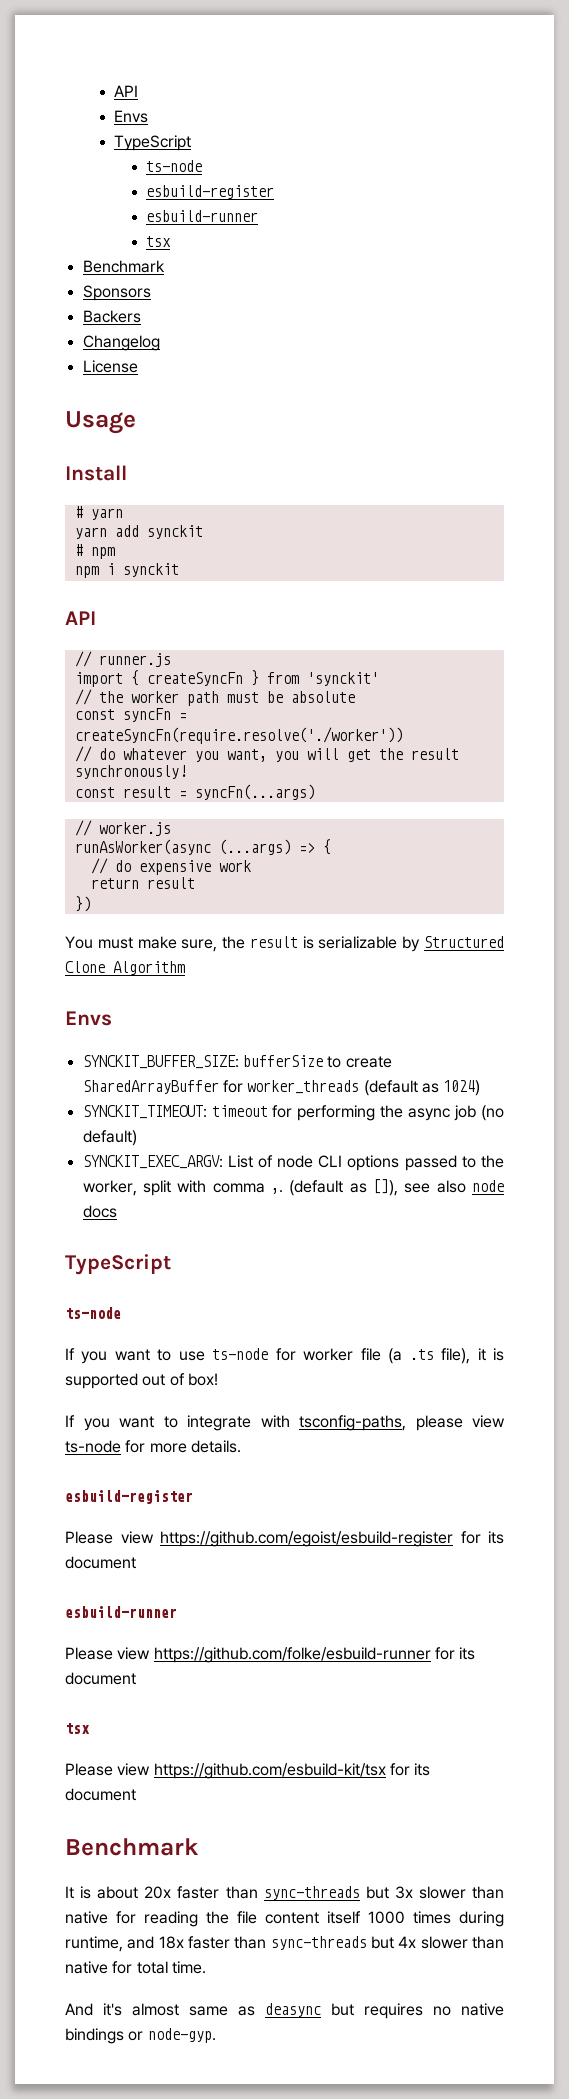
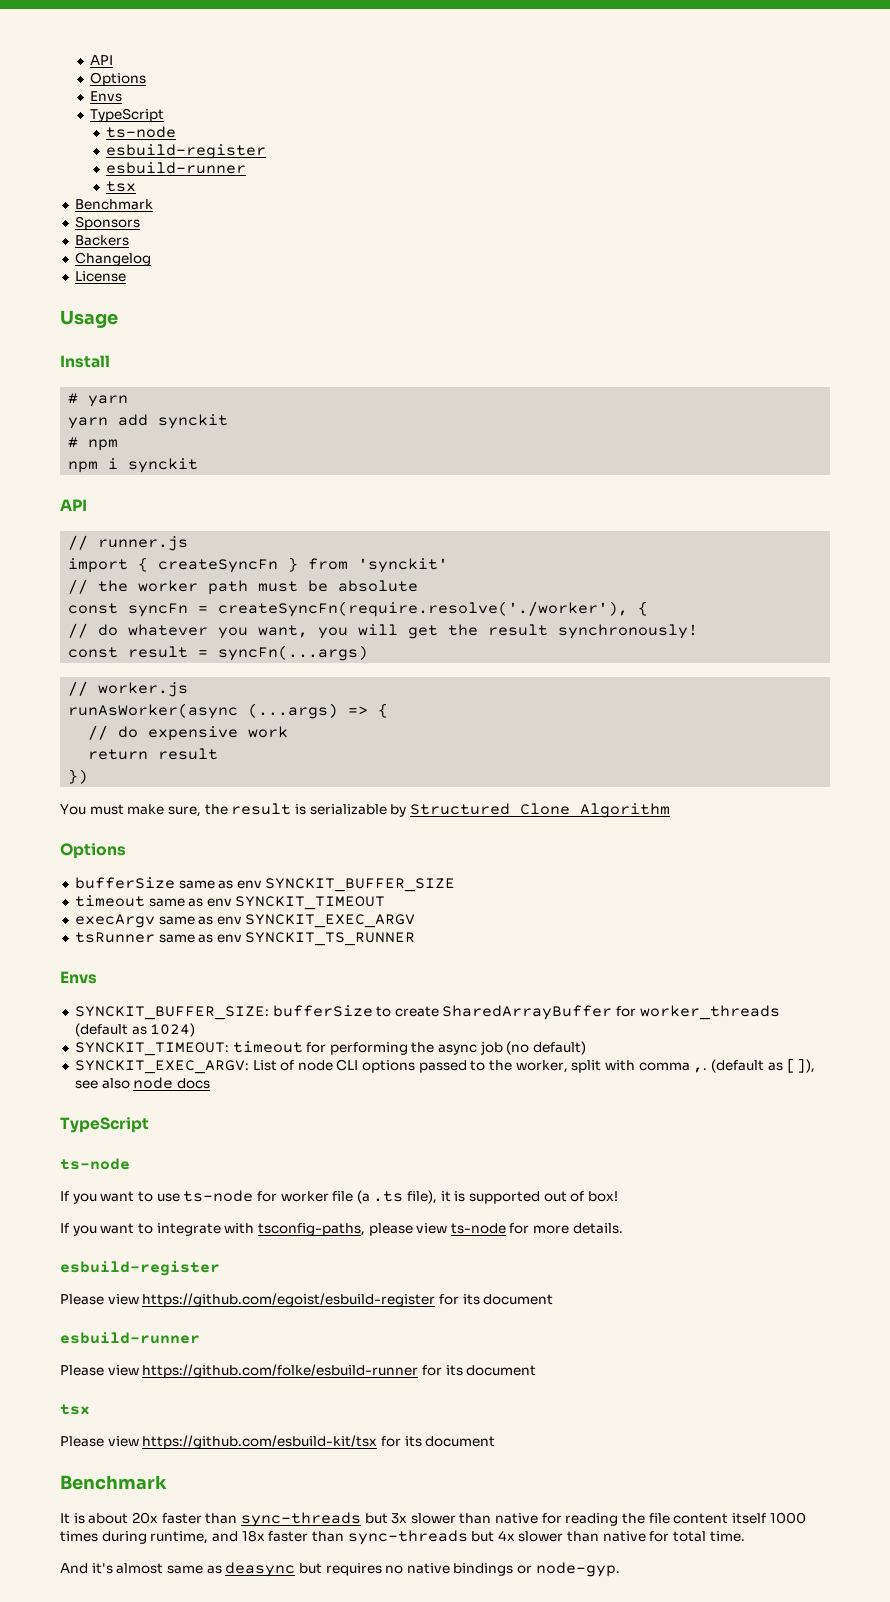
[114,85,139,97] API -> [90,55,114,65] [90,72,147,86] API // Options
[74,727,403,744] createSyncFn(require.resolve('./worker')) -> [218,601,649,617] createSyncFn(require.resolve('./worker'), {
(185, 968) none -> [60,843,126,859] [74,877,456,892] [74,895,386,910] [74,914,416,928] [74,932,416,946] // Options // bufferSize same as env SYNCKIT_BUFFER_SIZE // timeout same as env SYNCKIT_TIMEOUT // execArgv same as env SYNCKIT_EXEC_ARGV // tsRunner same as env SYNCKIT_TS_RUNNER

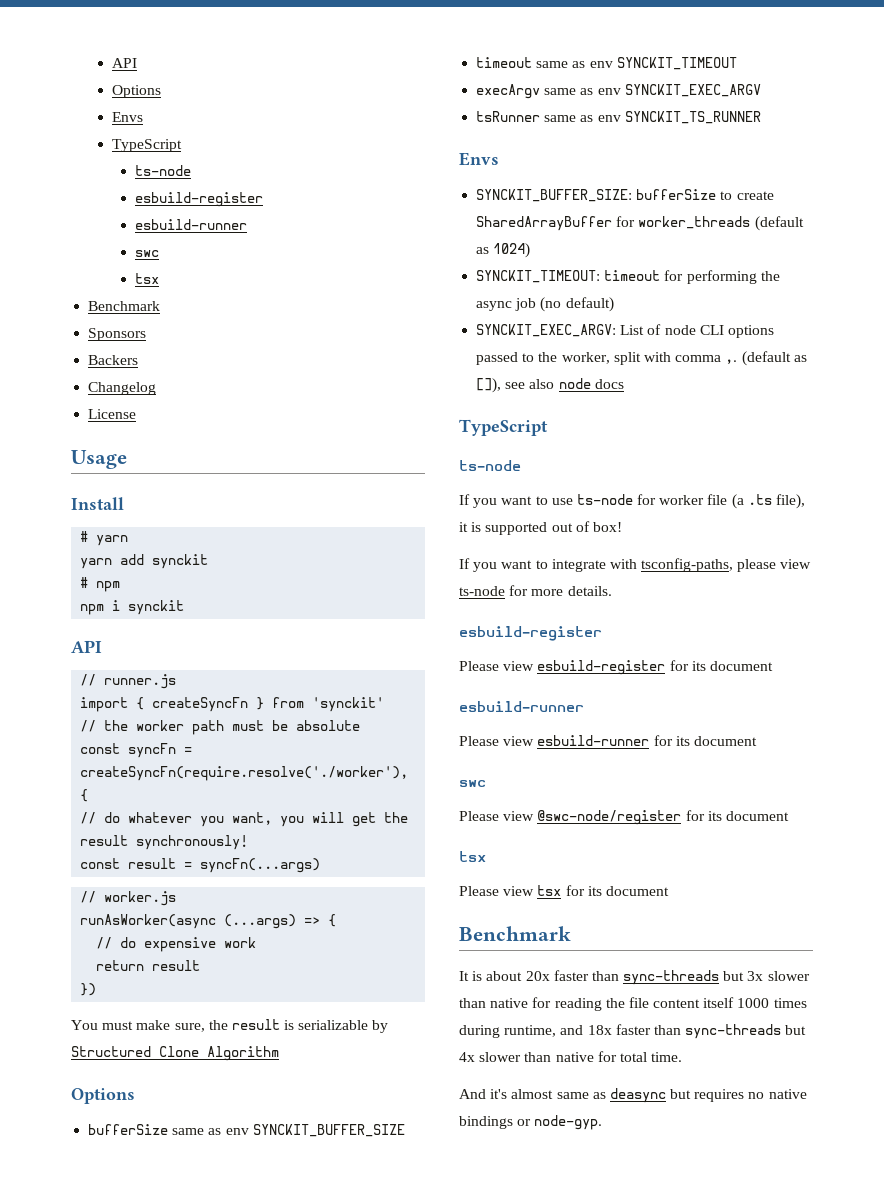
(246, 168) none -> [135,250,160,257] // swc
[142,1293,436,1307] https://github.com/egoist/esbuild-register -> [537,660,666,675] esbuild-register
[142,1364,419,1378] https://github.com/folke/esbuild-runner -> [537,735,757,746] [459,780,486,787] [459,810,682,825] esbuild-runner for its document // swc // Please view @swc-node/register
[142,1435,378,1449] https://github.com/esbuild-kit/tsx -> [537,885,562,896] tsx

